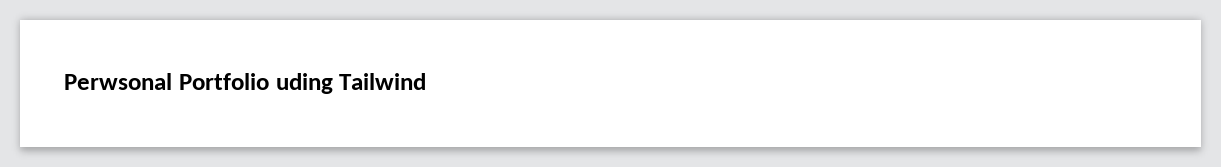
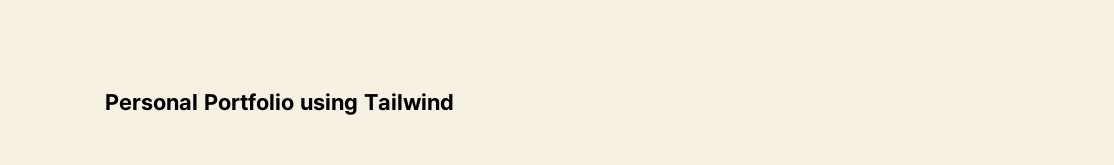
[64,73,333,94] Perwsonal Portfolio uding -> [105,93,359,115] Personal Portfolio using

